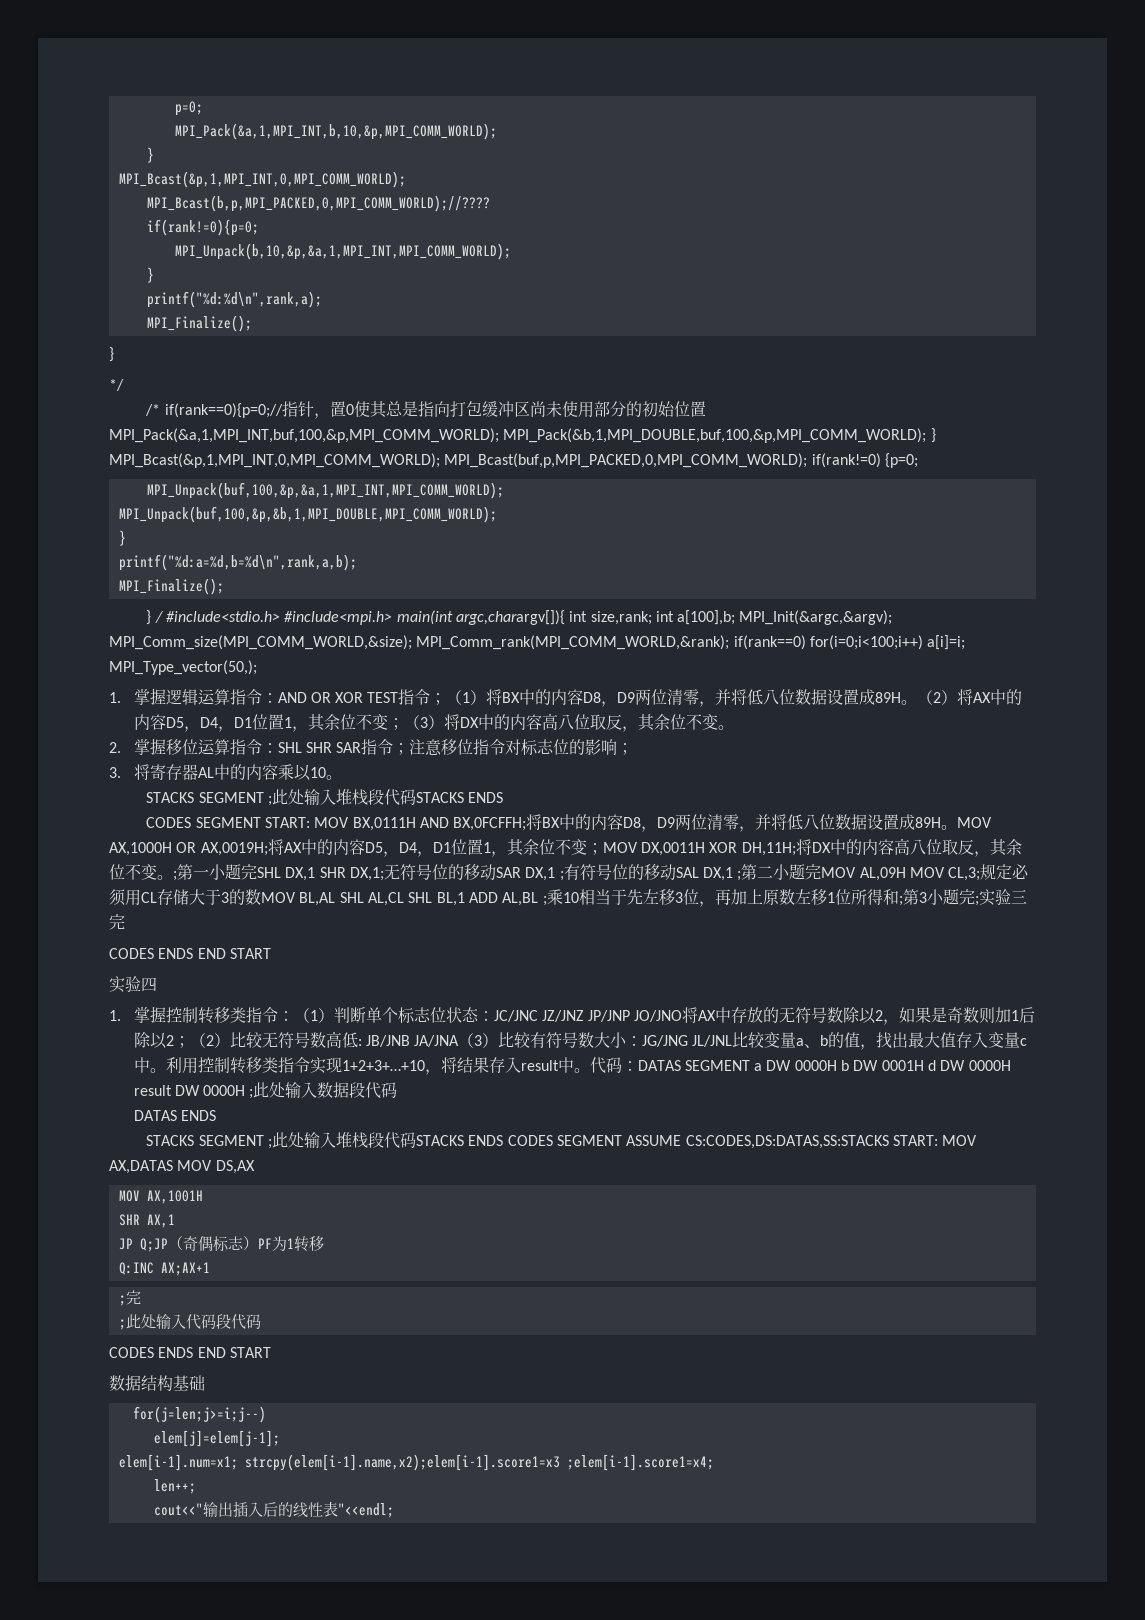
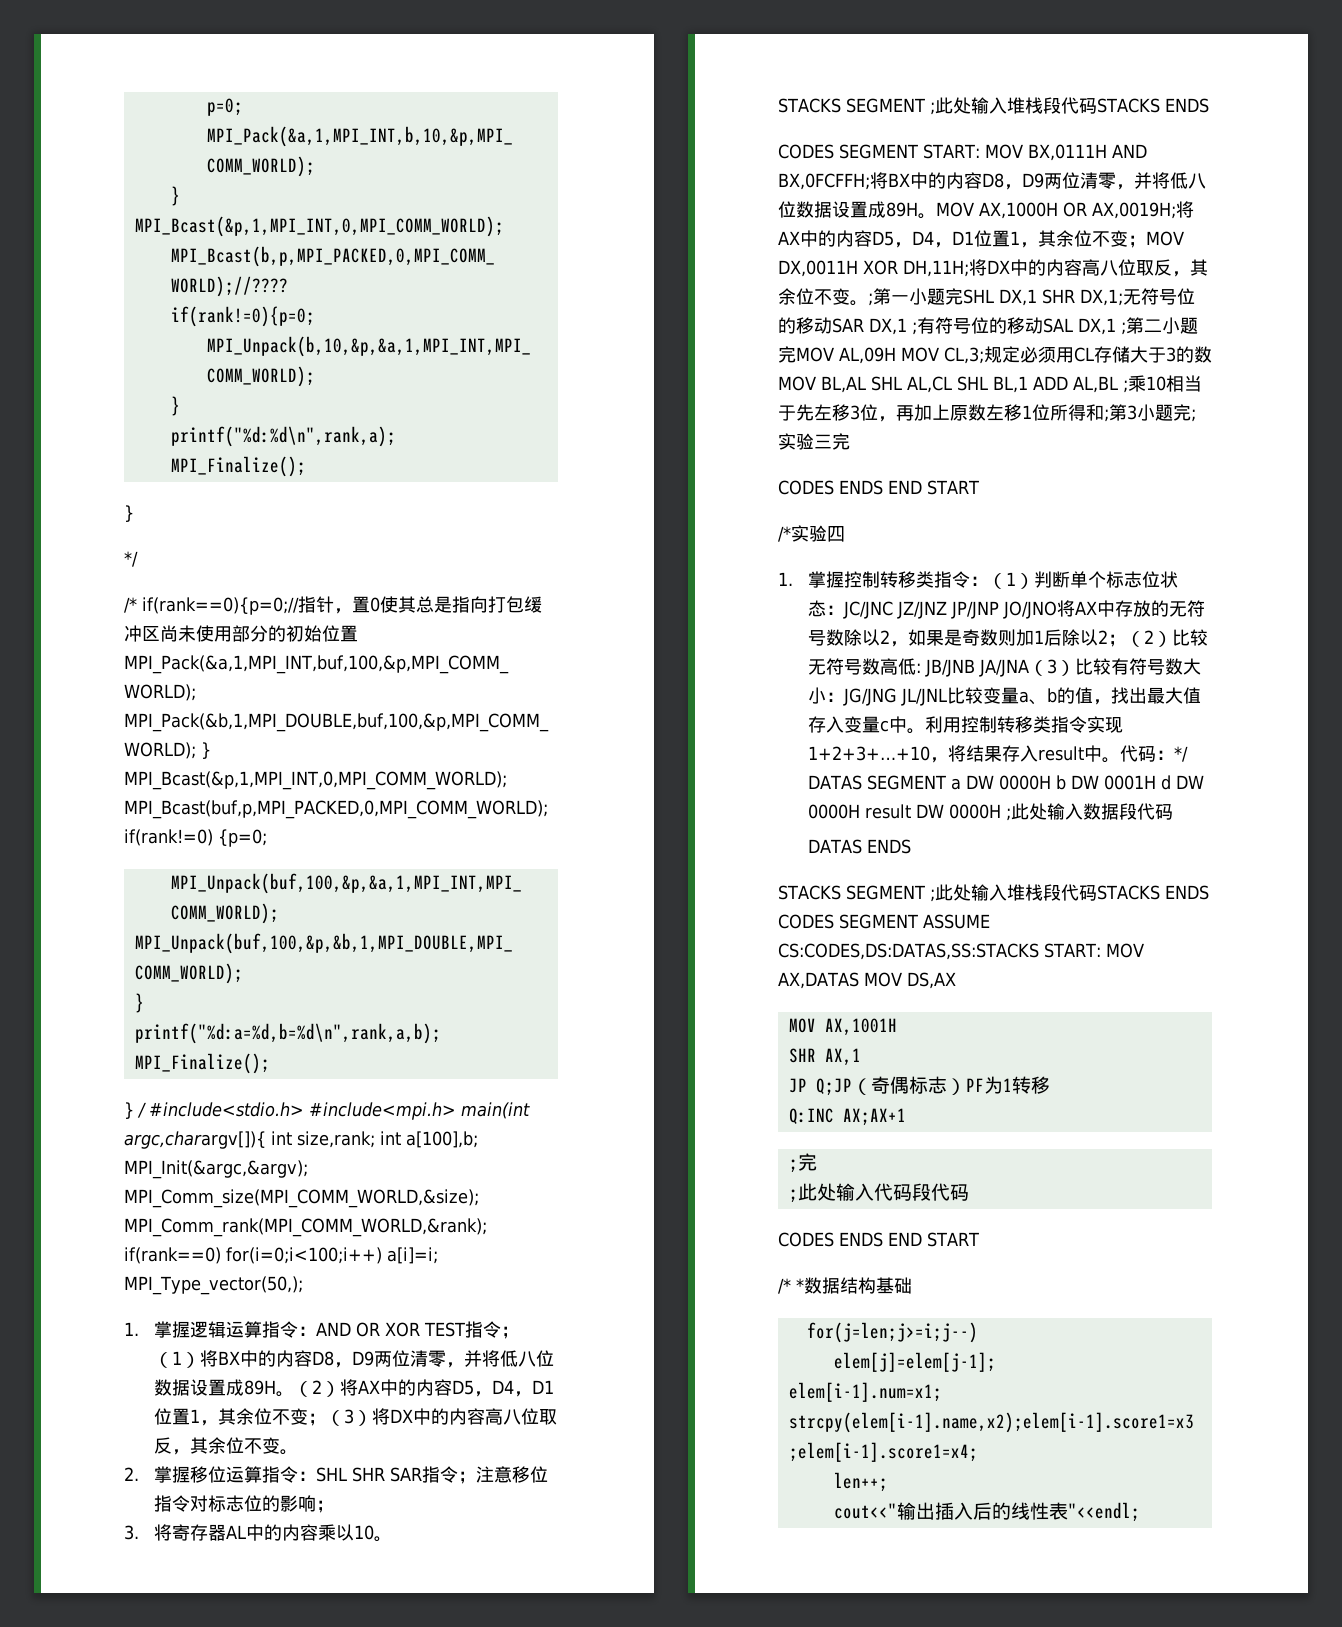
(271, 953) none -> [778,526,791,542] /*
(638, 1066) none -> [1173,746,1188,762] */
(271, 1352) none -> [778,1278,804,1294] /* *

